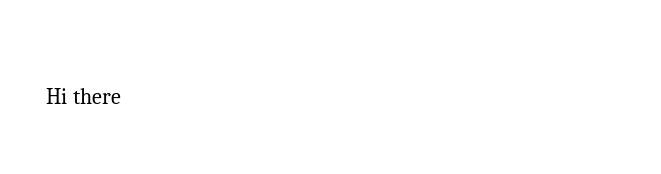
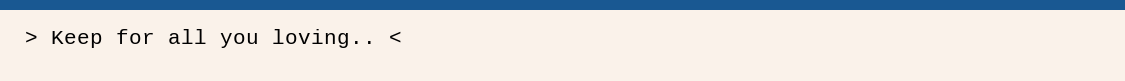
[46,88,121,104] Hi there -> [25,29,402,48] > Keep for all you loving.. <

